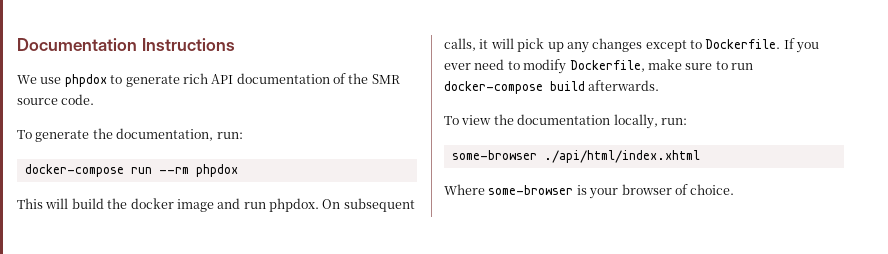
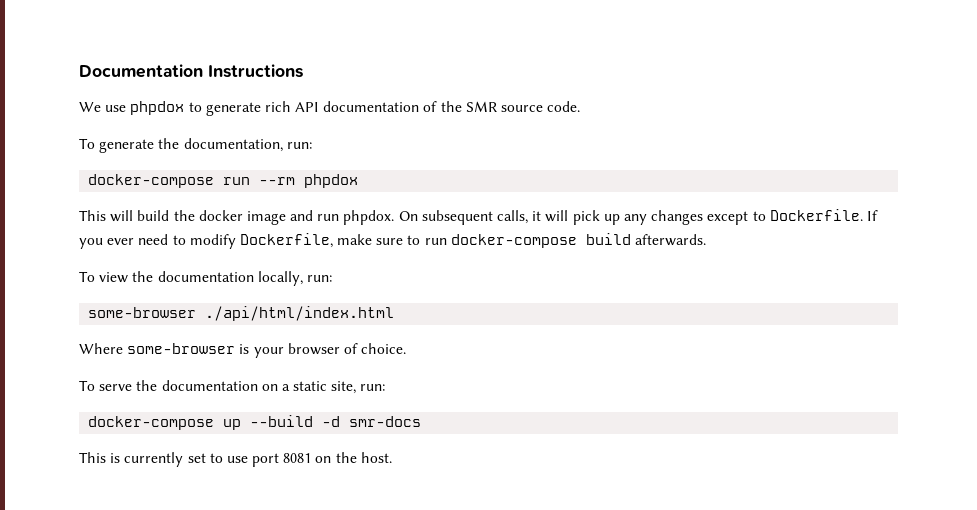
[543,150,700,163] ./api/html/index.xhtml -> [205,306,395,321] ./api/html/index.html
(735, 189) none -> [79,380,386,394] [88,415,422,430] [79,452,392,467] // To serve the documentation on a static site, run: // docker-compose up --build -d smr-docs // This is currently set to use port 8081 on the host.

